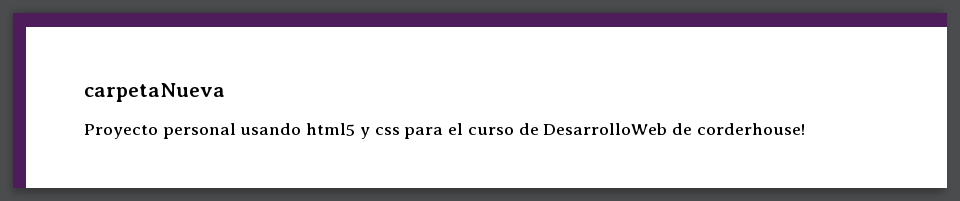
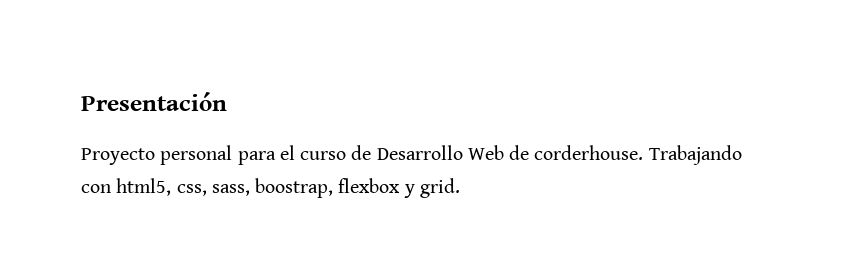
[84,83,225,102] carpetaNueva -> [81,92,227,111] Presentación
[240,123,805,139] usando html5 y css para el curso de DesarrolloWeb de corderhouse! -> [237,145,742,165] [81,178,460,198] para el curso de Desarrollo Web de corderhouse. Trabajando con html5, css, sass, boostrap, flexbox y grid.

